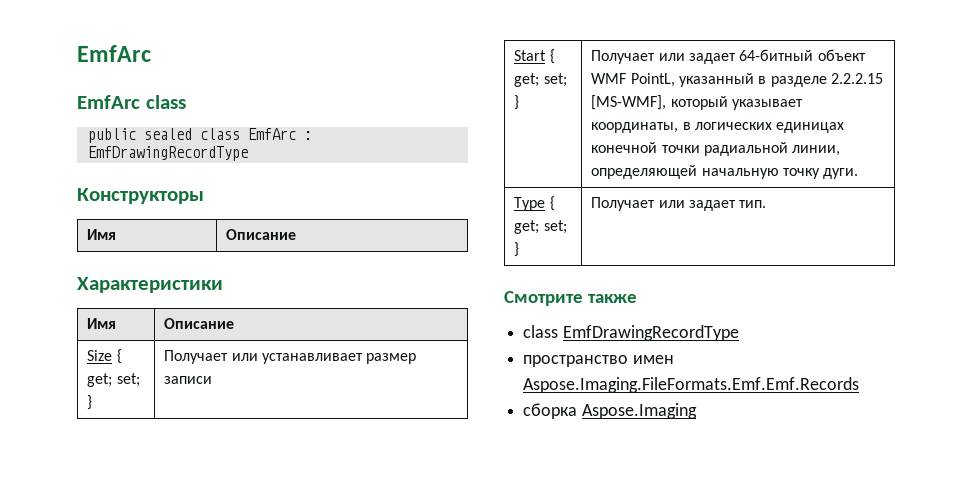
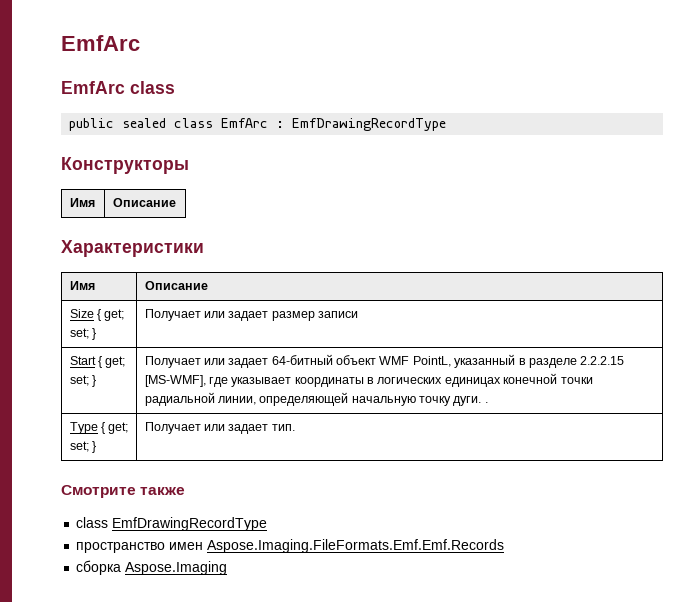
[262,353,364,364] устанавливает -> [228,311,269,321] задает
[670,96,804,110] [591,122,679,133] который указывает координаты, -> [208,377,364,387] где указывает координаты
(859, 173) none -> [484,402,488,403] .

